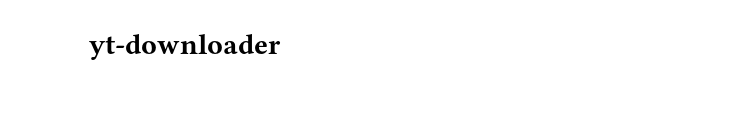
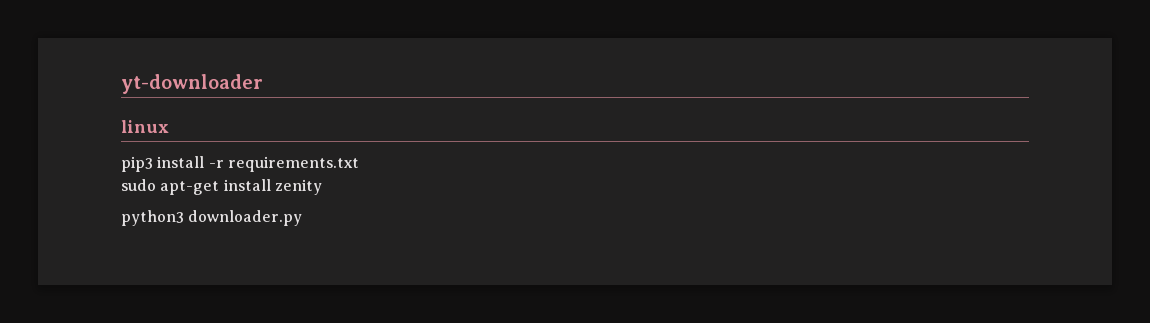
(281, 47) none -> [121,120,169,133] [121,156,359,172] [121,179,322,195] [121,210,303,226] // linux // pip3 install -r requirements.txt // sudo apt-get install zenity // python3 downloader.py

